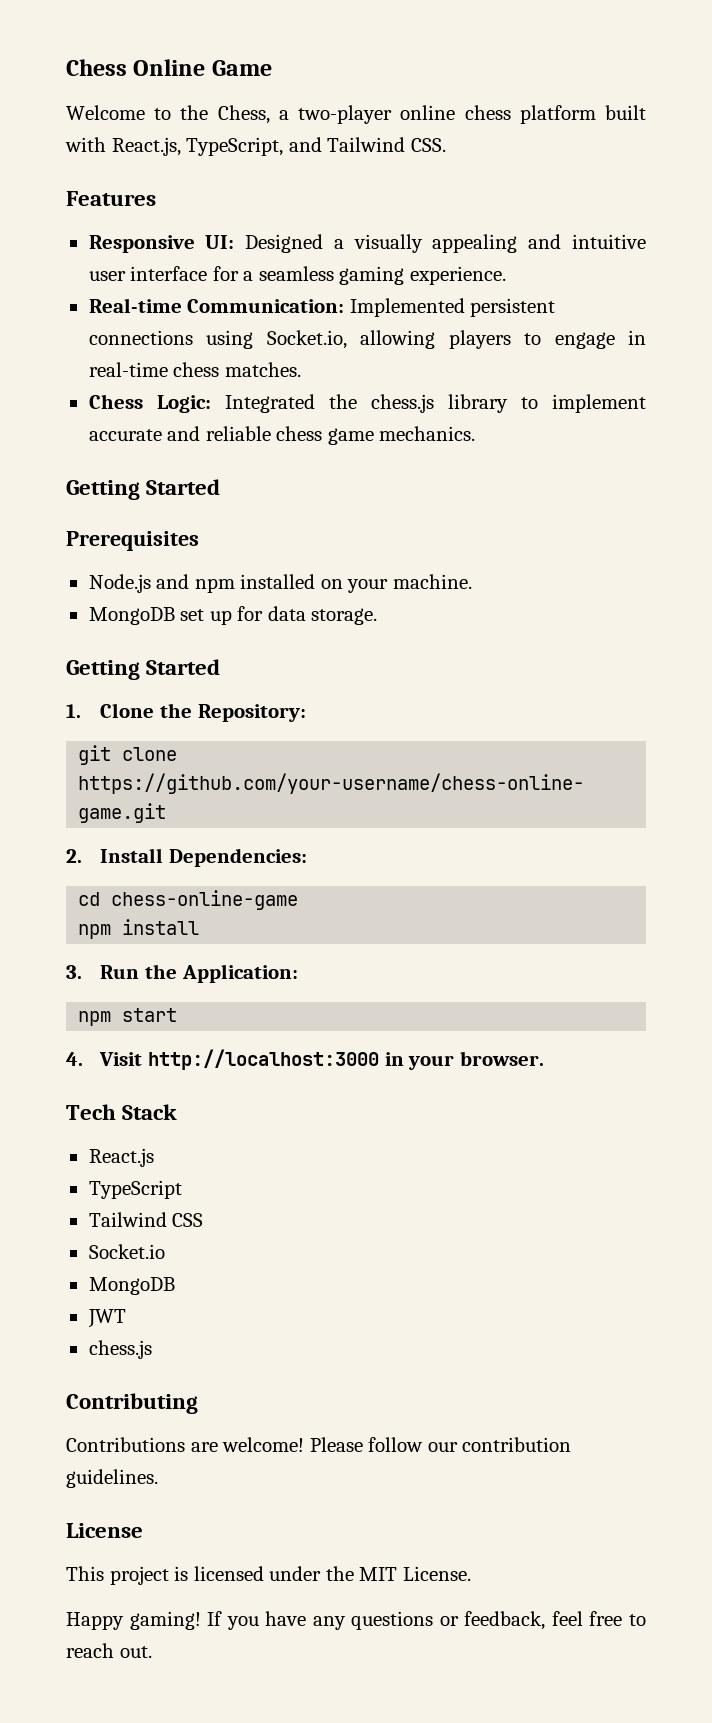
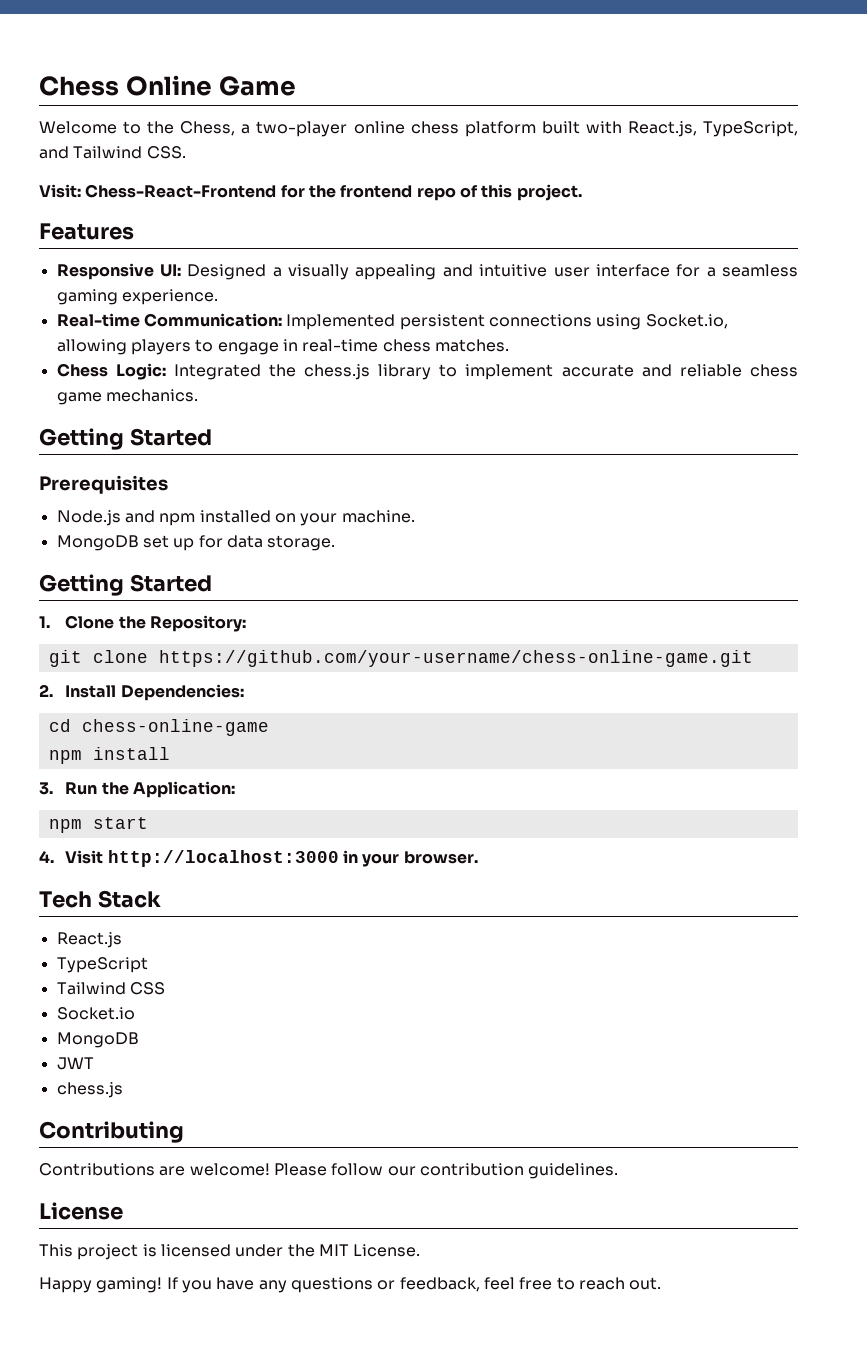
(446, 145) none -> [39,184,582,201] // Visit: Chess-React-Frontend for the frontend repo of this project.

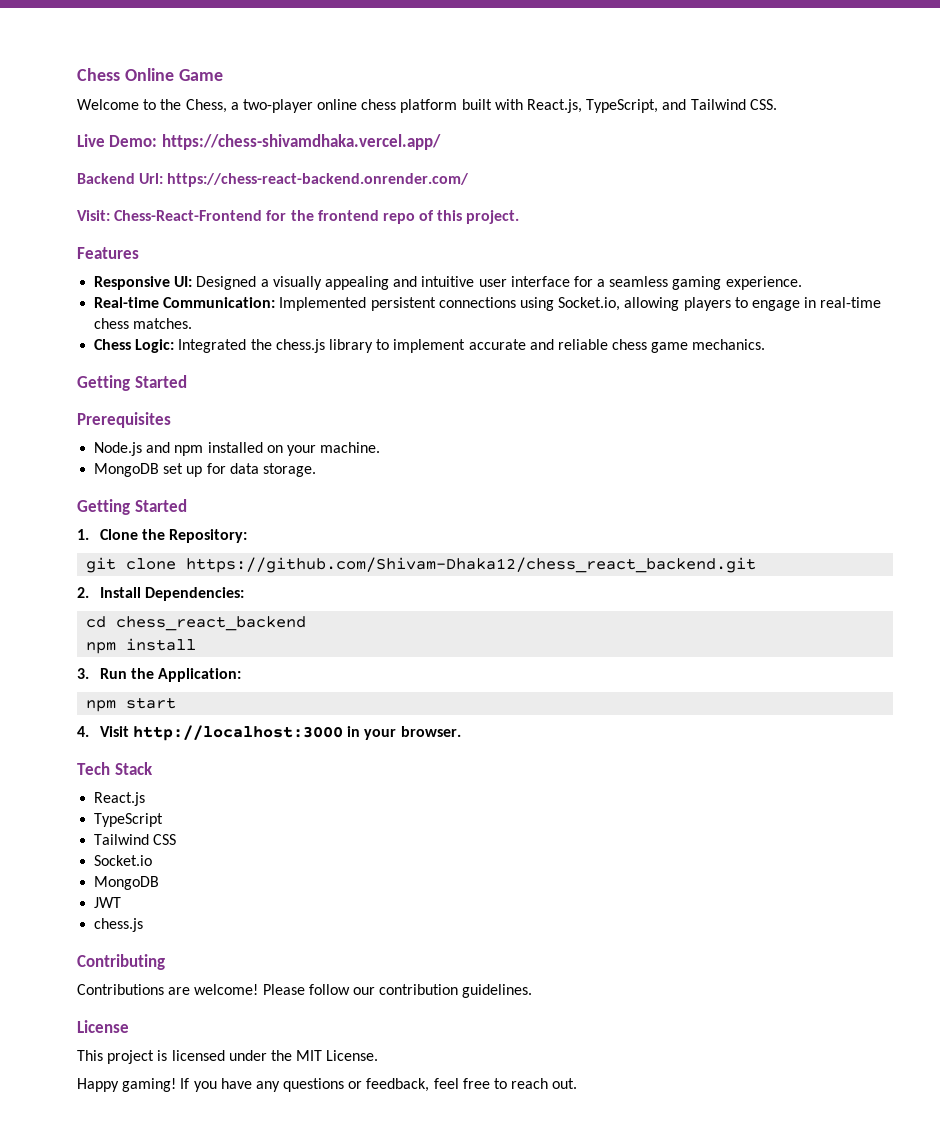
(186, 152) none -> [77,134,441,150] [77,173,470,187] // Live Demo: https://chess-shivamdhaka.vercel.app/ // Backend Url: https://chess-react-backend.onrender.com/
[158,650,753,667] https://github.com/your-username/chess-online-game.git -> [186,557,757,573] https://github.com/Shivam-Dhaka12/chess_react_backend.git
[81,719,269,736] chess-online-game -> [116,616,307,631] chess_react_backend

